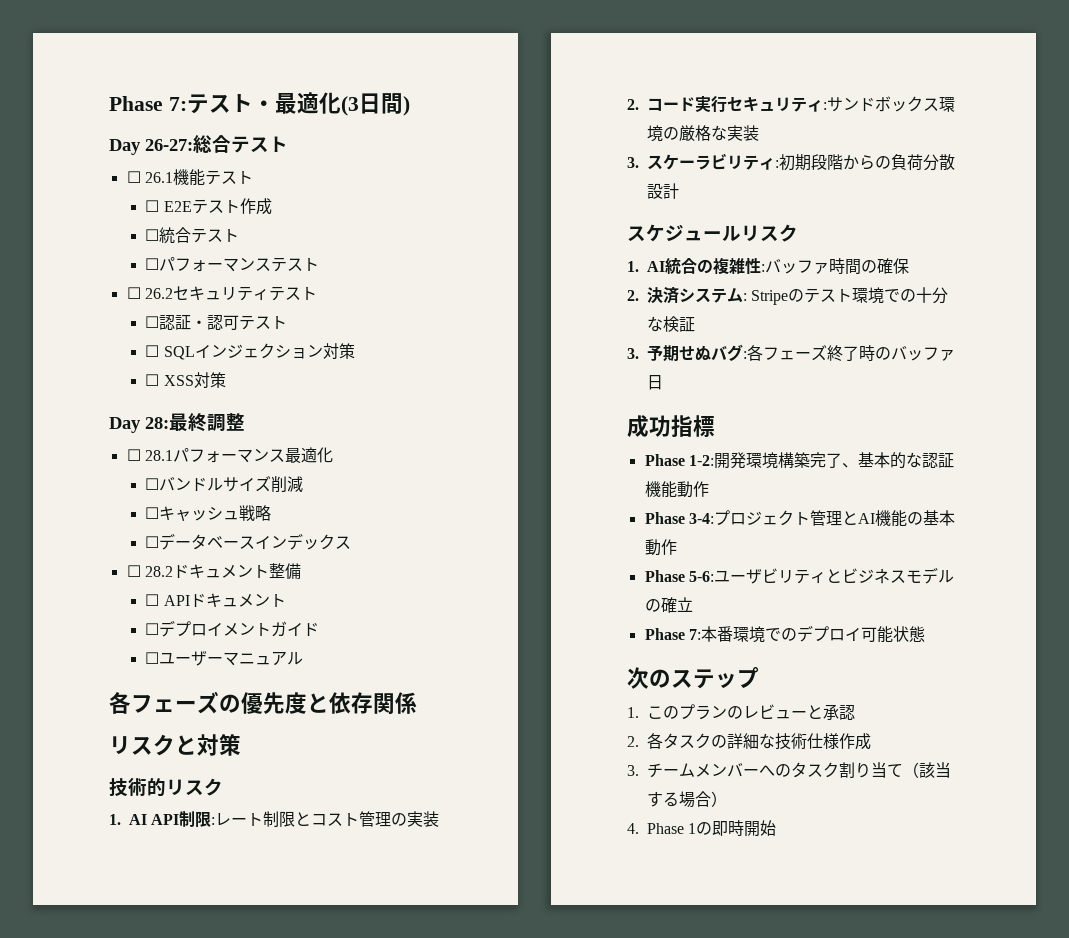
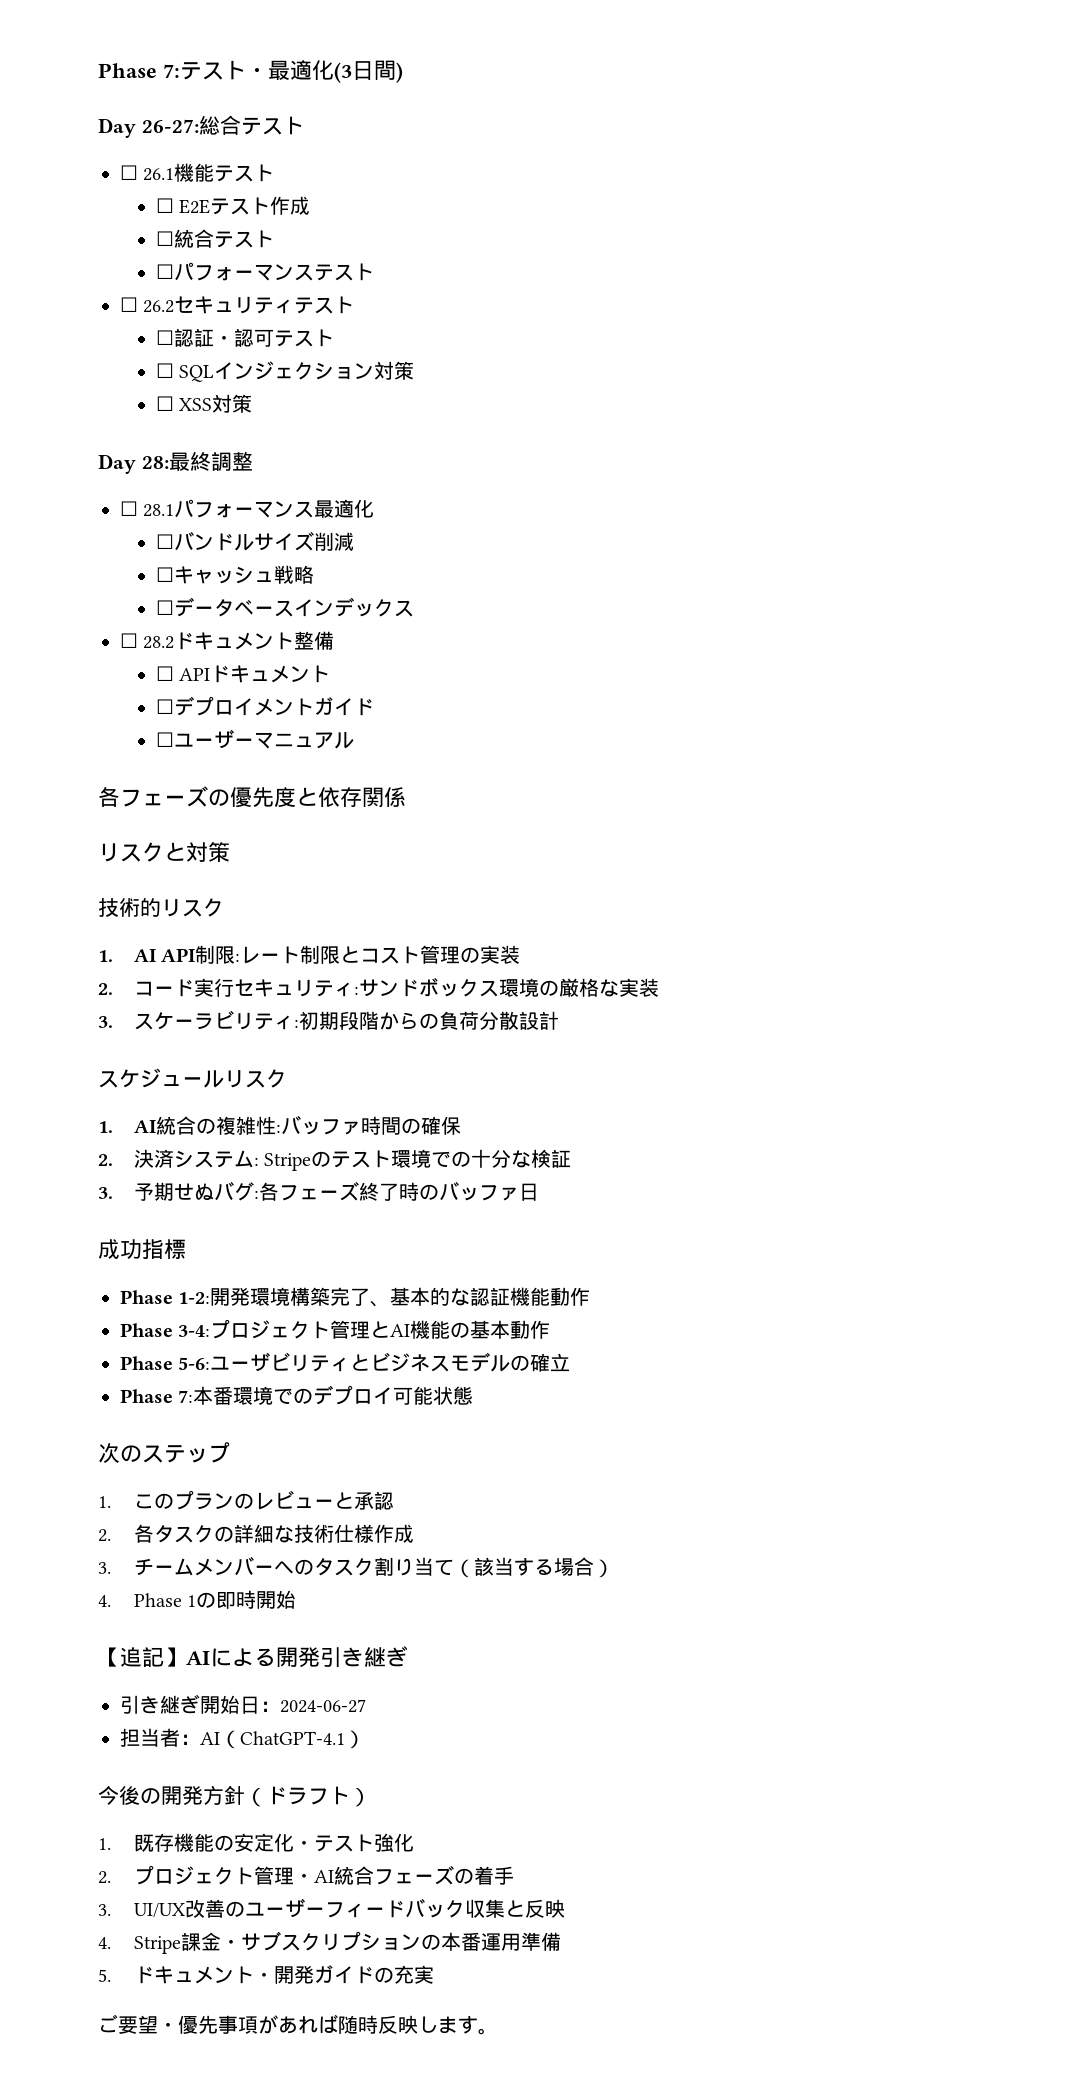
(777, 828) none -> [98,1646,408,1668] [120,1694,366,1714] [120,1728,365,1749] [98,1785,371,1807] [98,1833,414,1853] [98,1865,514,1885] [98,1898,565,1918] [98,1931,561,1954] [98,1965,434,1984] [98,2014,498,2035] // 【追記】AIによる開発引き継ぎ // 引き継ぎ開始日：2024-06-27 // 担当者：AI（ChatGPT-4.1） // 今後の開発方針（ドラフト） // 1.既存機能の安定化・テスト強化 // 2.プロジェクト管理・AI統合フェーズの着手 // 3. UI/UX改善のユーザーフィードバック収集と反映 // 4. Stripe課金・サブスクリプションの本番運用準備 // 5.ドキュメント・開発ガイドの充実 // ご要望・優先事項があれば随時反映します。

